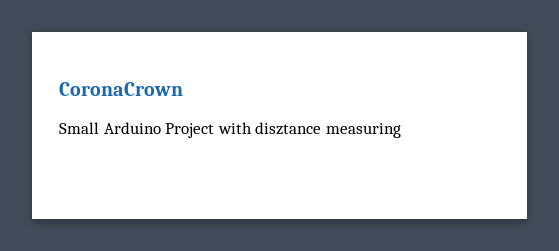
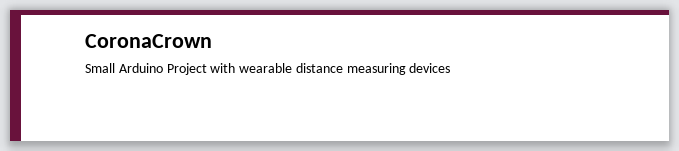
[255,122,401,138] disztance measuring -> [239,63,451,75] wearable distance measuring devices

